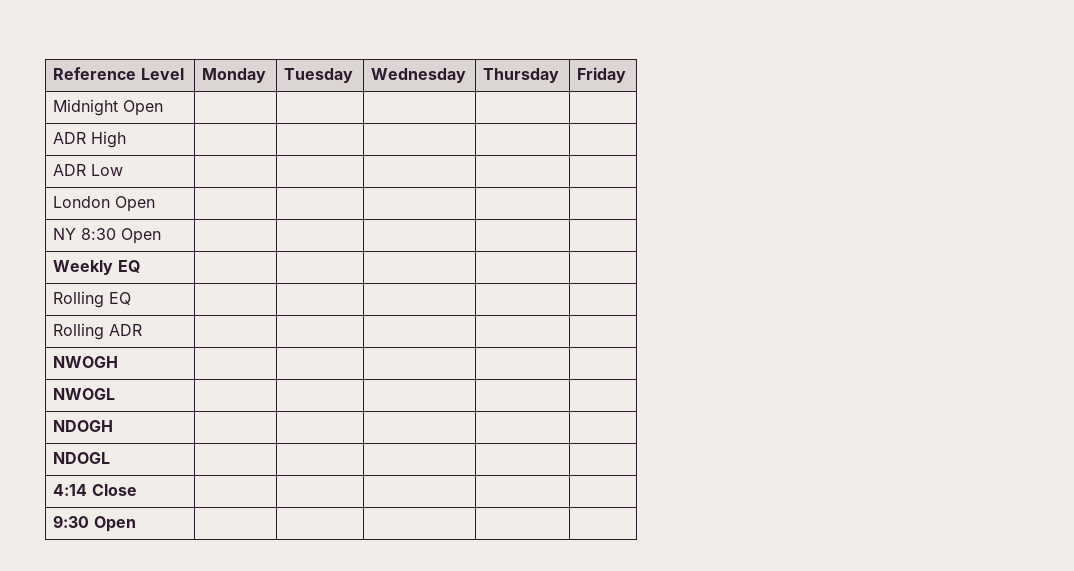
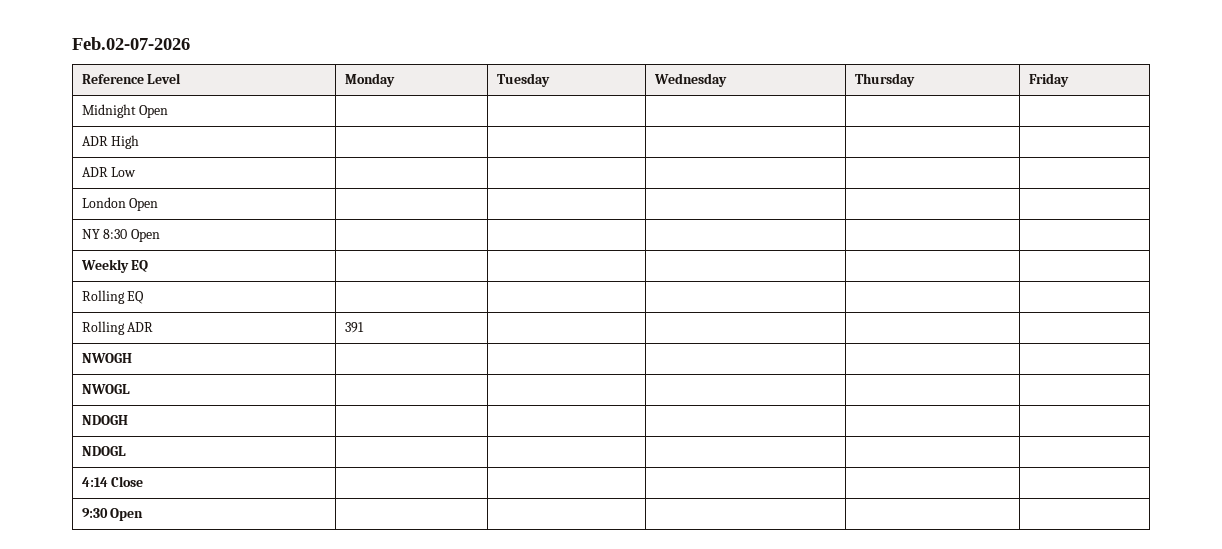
(53, 73) none -> [72,37,190,50] Feb.02-07-2026 //
(143, 330) none -> [344,322,364,333] 391

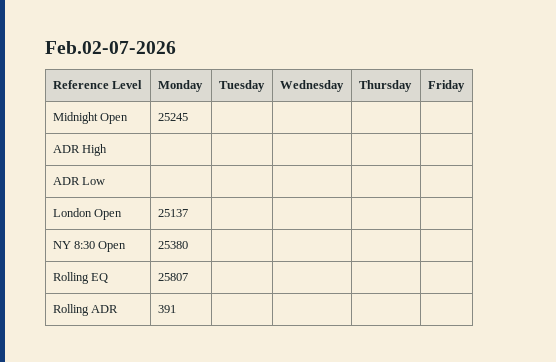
(169, 111) none -> [157,113,188,121] 25245
(159, 204) none -> [157,209,188,217] 25137
[80,259,149,273] | | | | // Weekly EQ | -> [157,241,188,249] 25380
(145, 297) none -> [157,273,188,281] 25807
[81,353,132,363] [81,384,130,394] [81,415,128,425] [81,446,126,456] [81,476,144,487] [81,508,144,521] // NWOGH | | | | | // NWOGL | | | | | // NDOGH | | | | | // NDOGL | | | | | // 4:14 Close | | | | | // 9:30 Open | | | | | -> (176, 309) none

